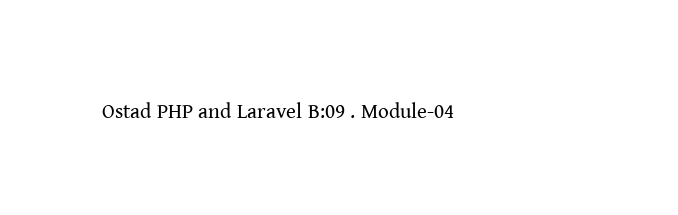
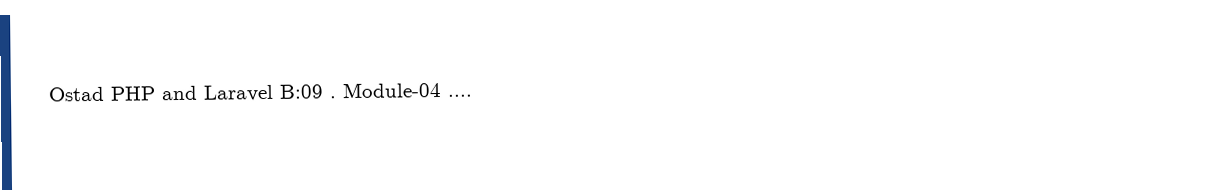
(455, 110) none -> [447,94,473,97] ....

